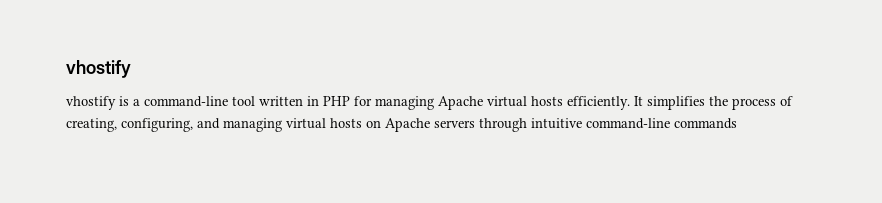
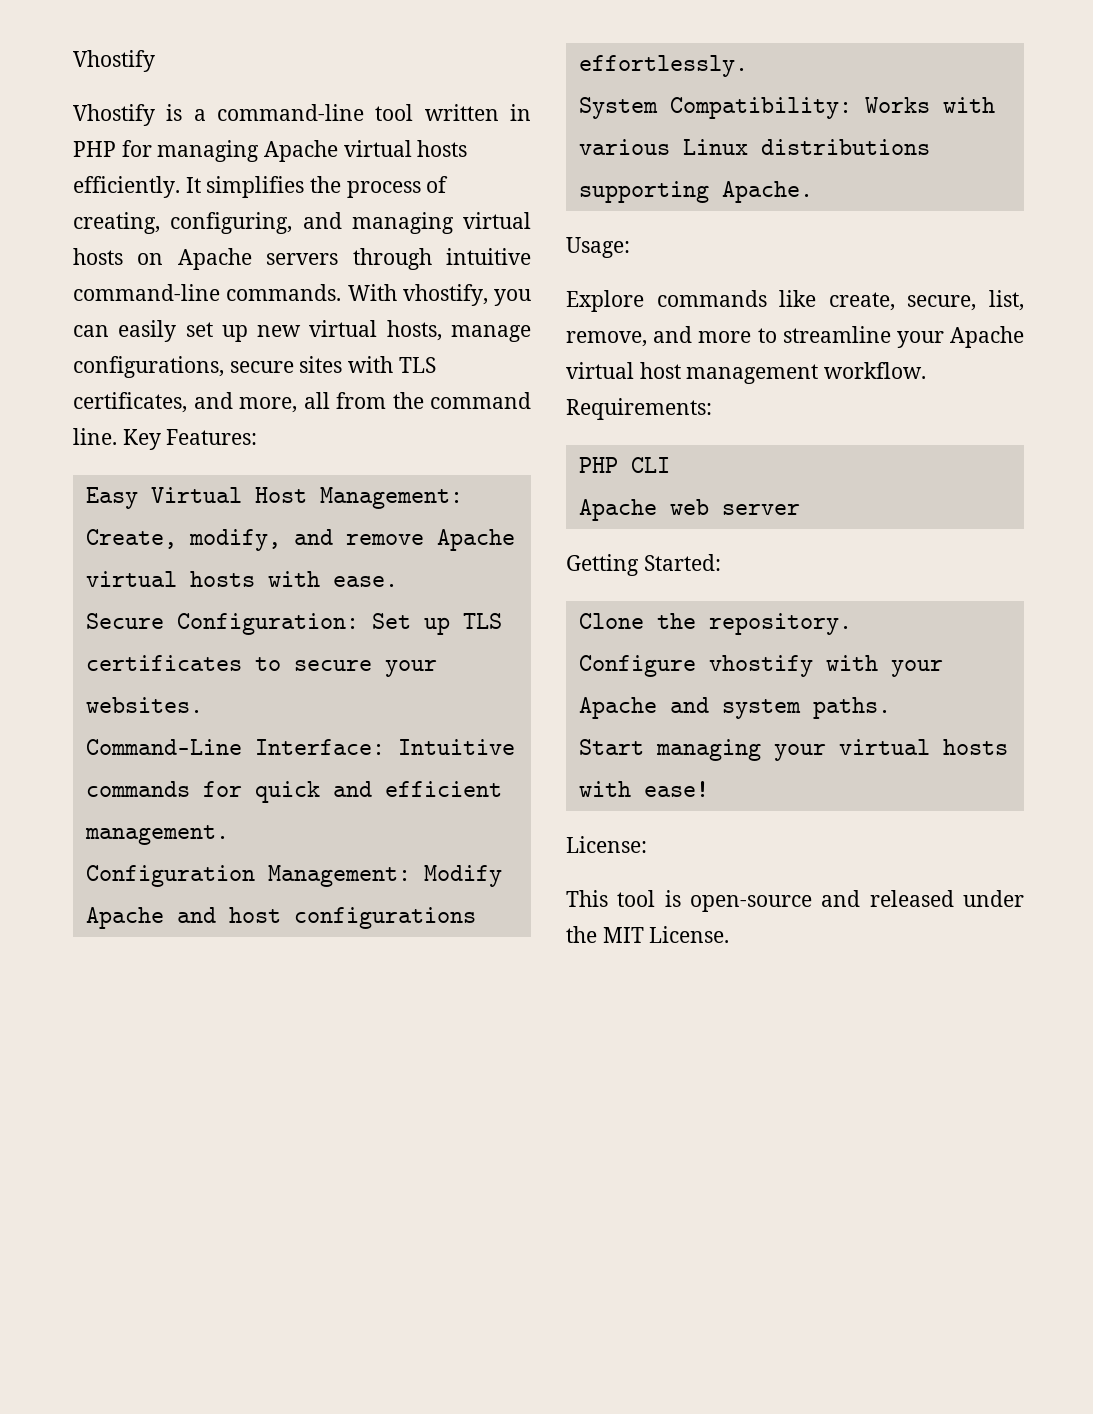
[66,60,131,78] [66,96,116,110] vhostify // vhostify -> [73,50,155,72] [73,104,155,126] Vhostify // Vhostify
[674,118,737,129] commands -> [226,284,531,306] [73,320,531,342] [73,356,436,378] [73,392,531,413] [73,428,258,450] [85,487,463,509] [85,529,515,551] [85,571,398,587] [85,613,502,635] [85,655,437,677] [85,697,203,713] [85,739,515,755] [85,781,502,803] [84,825,229,845] [85,865,502,887] [85,907,476,929] [578,55,748,77] [578,97,995,119] [578,139,930,155] [578,181,813,203] [566,237,630,258] [566,290,1024,312] [566,326,1024,348] [566,362,927,384] [566,398,712,420] [578,457,670,473] [578,499,800,521] [566,554,721,576] [578,613,852,635] [578,655,943,677] [578,697,891,719] [578,739,1008,761] [578,781,709,797] [566,836,647,853] [566,890,1024,912] [566,926,730,943] commands. With vhostify, you can easily set up new virtual hosts, manage configurations, secure sites with TLS certificates, and more, all from the command line. Key Features: // Easy Virtual Host Management: Create, modify, and remove Apache virtual hosts with ease. // Secure Configuration: Set up TLS certificates to secure your websites. // Command-Line Interface: Intuitive commands for quick and efficient management. // Configuration Management: Modify Apache and host configurations effortlessly. // System Compatibility: Works with various Linux distributions supporting Apache. // Usage: // Explore commands like create, secure, list, remove, and more to streamline your Apache virtual host management workflow. Requirements: // PHP CLI // Apache web server // Getting Started: // Clone the repository. // Configure vhostify with your Apache and system paths. // Start managing your virtual hosts with ease! // License: // This tool is open-source and released under the MIT License.

